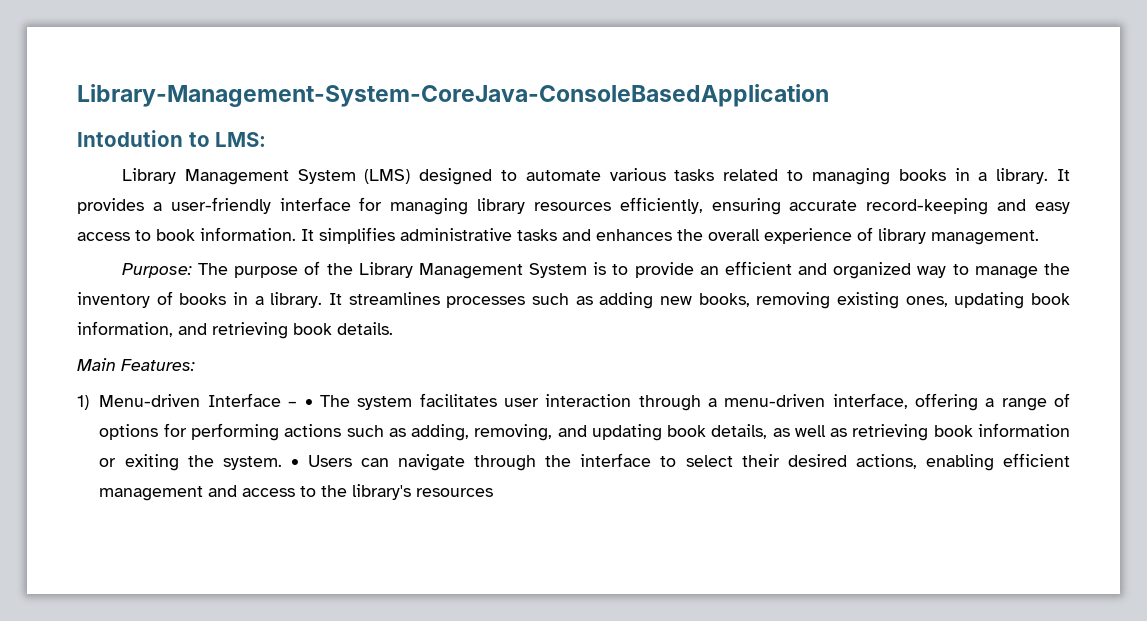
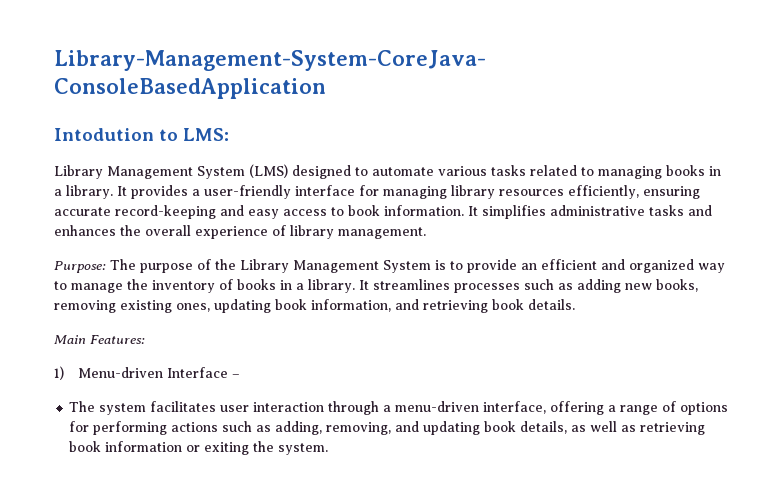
[304,399,313,407] • -> (240, 376) //
[290,453,1070,471] [99,484,494,501] • Users can navigate through the interface to select their desired actions, enabling efficient management and access to the library's resources -> (329, 449) none

